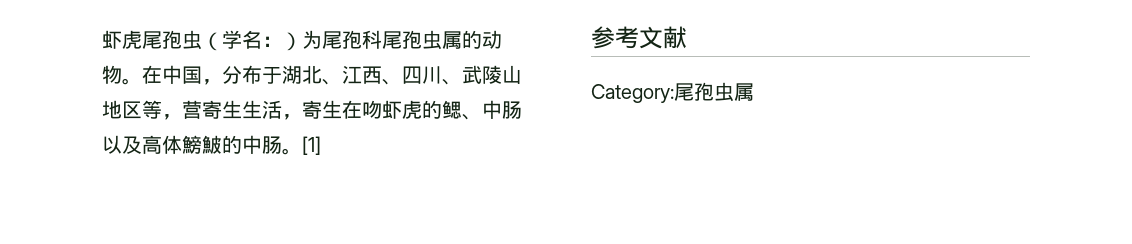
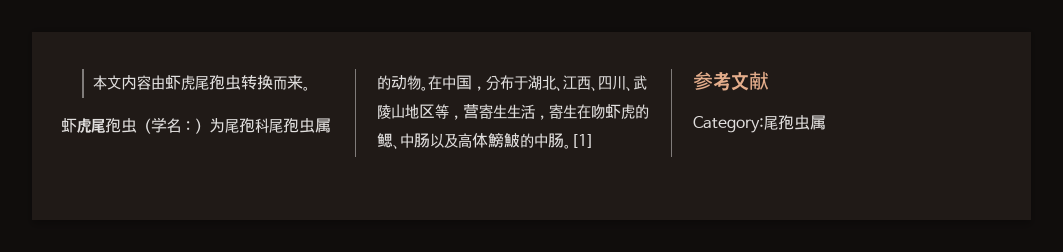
(102, 39) none -> [92,75,310,91] 本文内容由虾虎尾孢虫转换而来。 //

